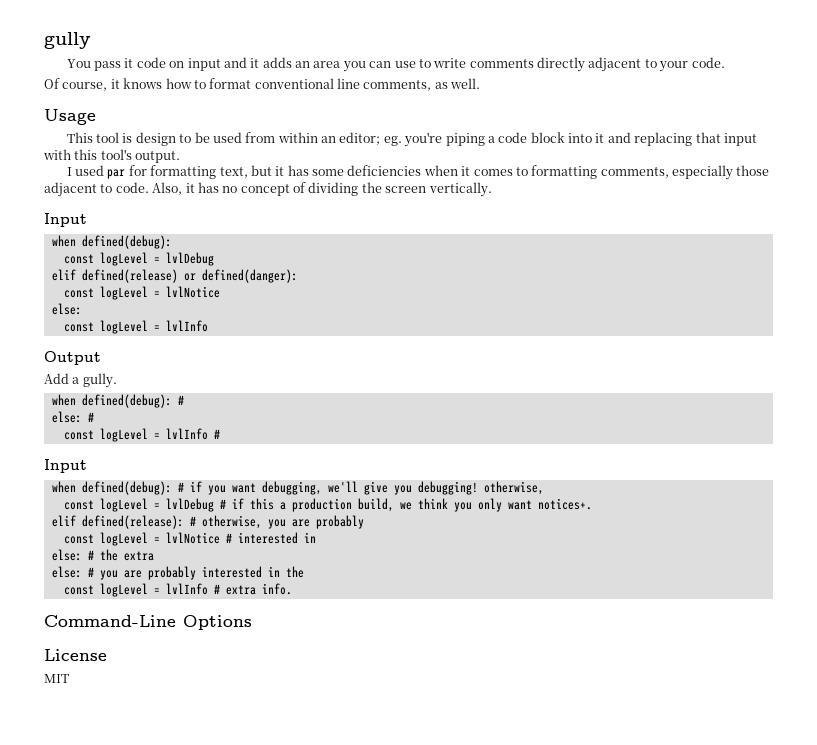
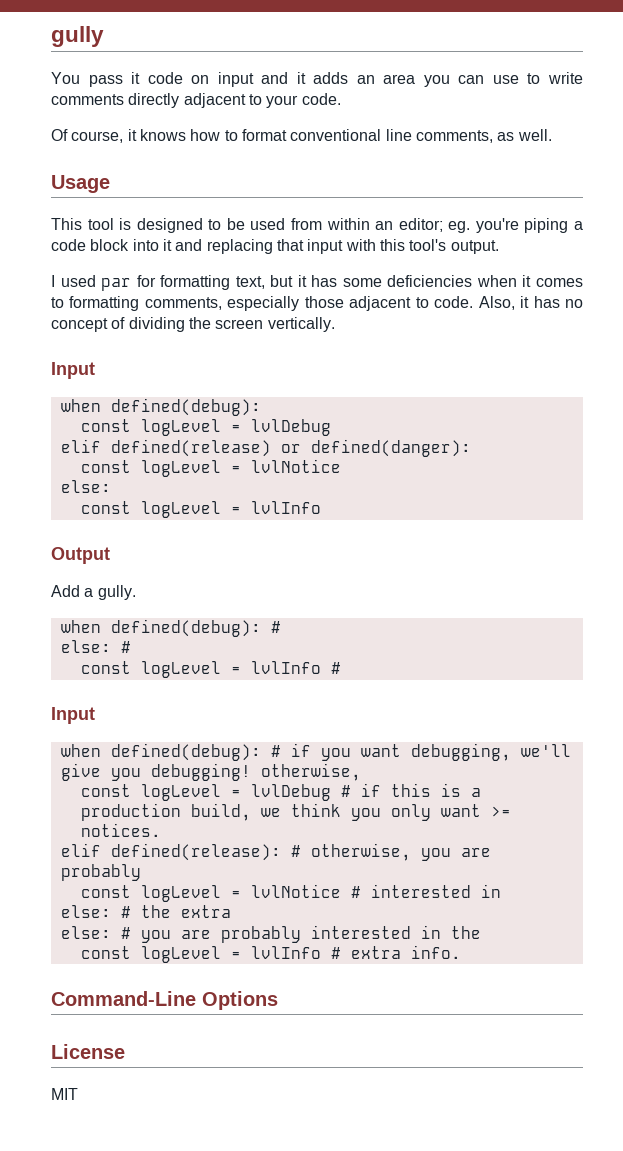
[135,132,176,146] design -> [136,218,203,233] designed
(274, 504) none -> [440,783,461,797] is
[537,498,592,510] notices+. -> [490,806,511,817] [80,823,161,837] >= notices.

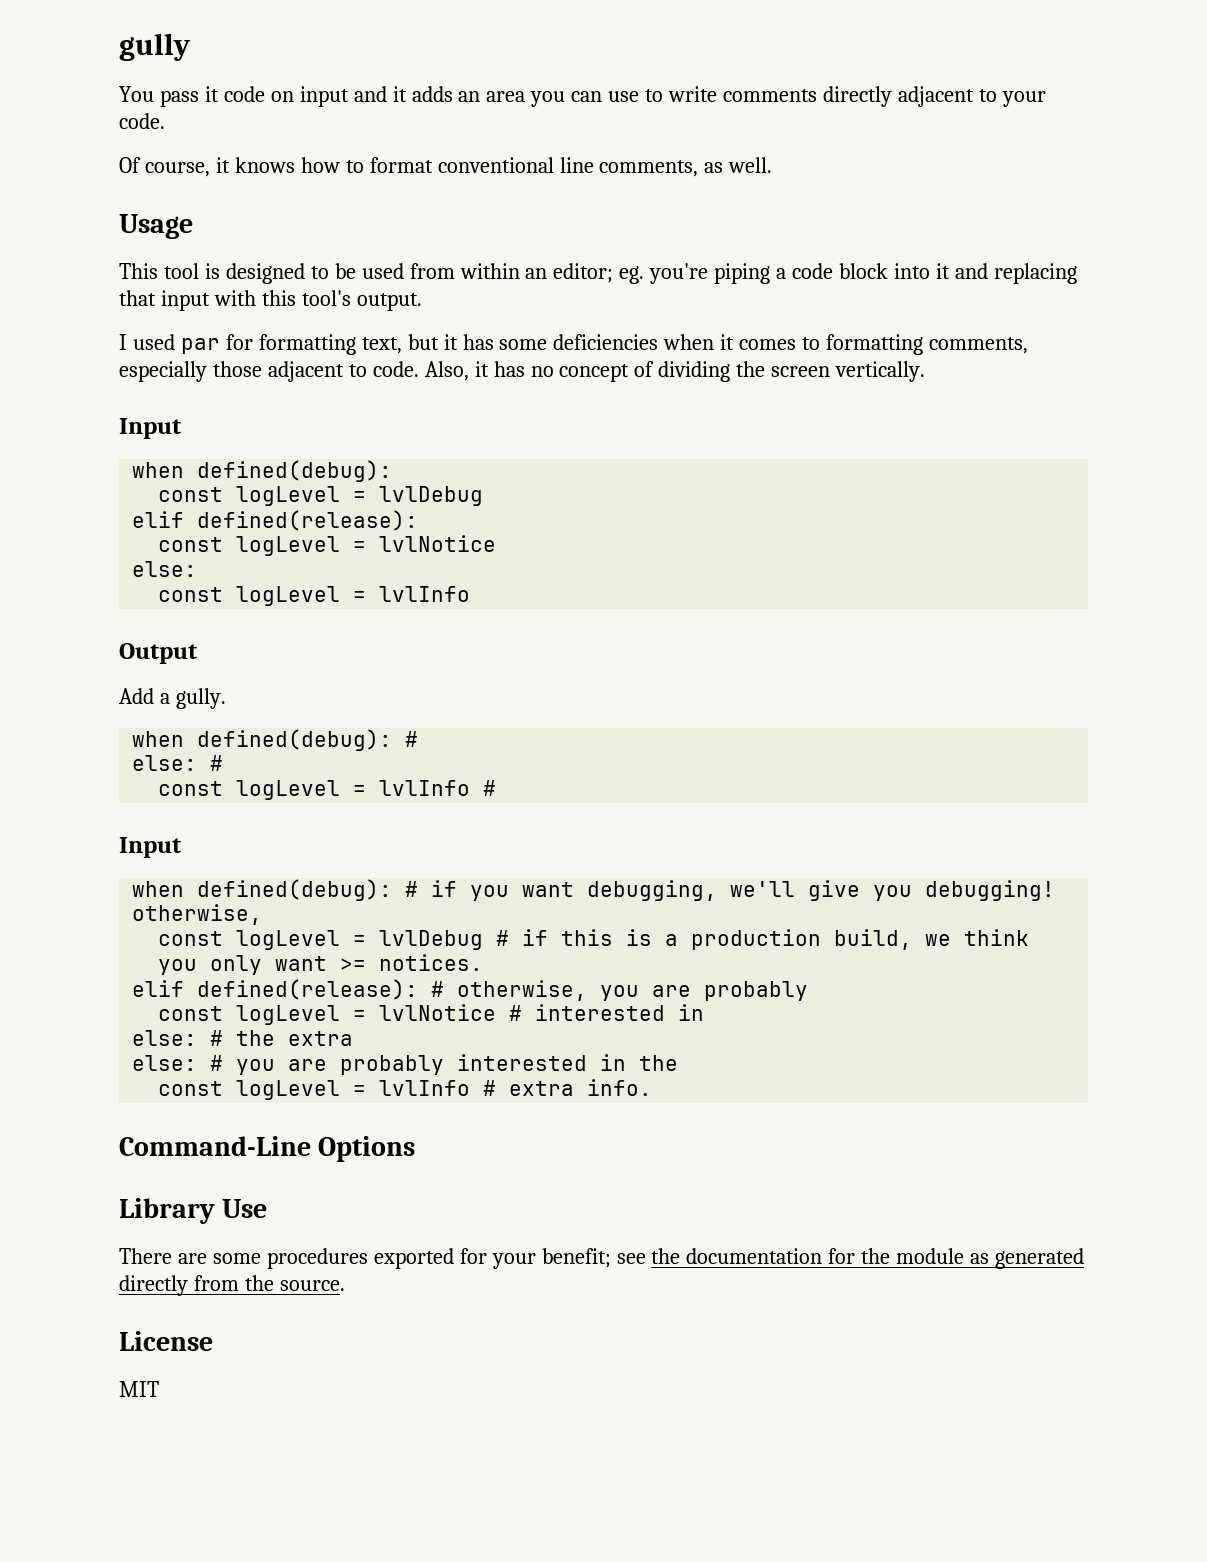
[110,439,471,457] defined(release) or defined(danger): -> [197,510,419,531] defined(release):
(278, 1000) none -> [119,1198,268,1224] [119,1248,1085,1269] [119,1275,345,1296] // Library Use // There are some procedures exported for your benefit; see the documentation for the module as generated directly from the source.

